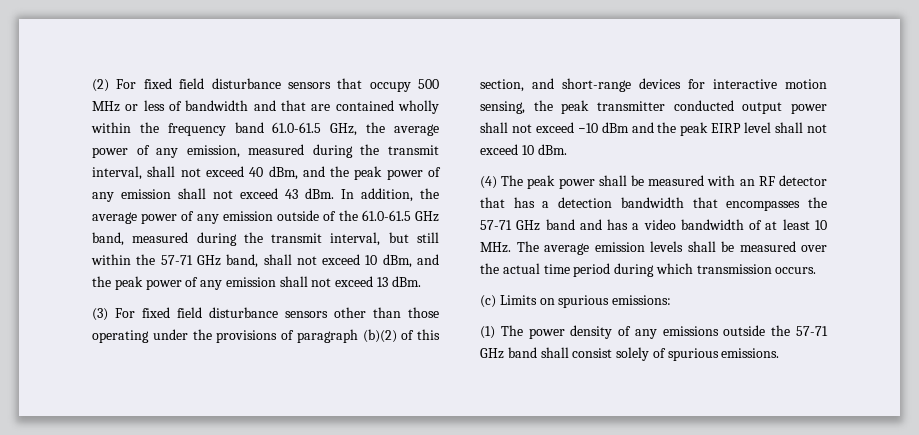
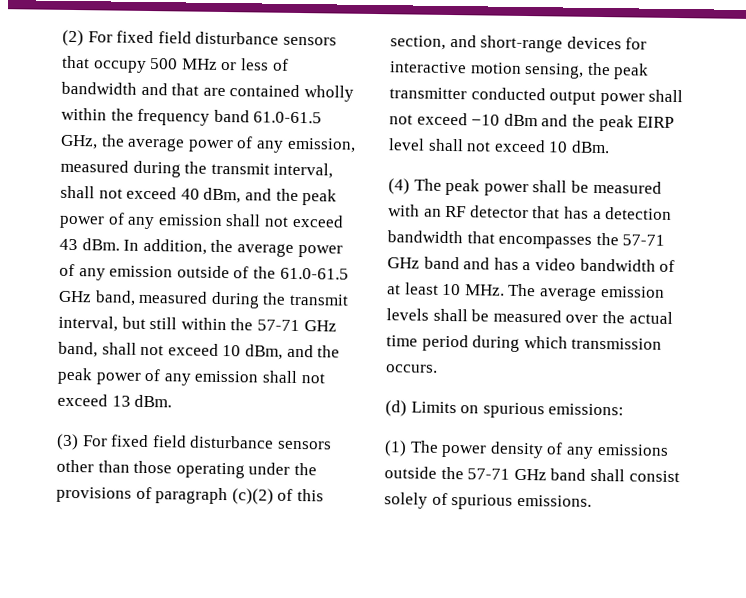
[362,329,397,343] (b)(2) -> [231,488,274,505] (c)(2)
[480,295,496,308] (c) -> [385,400,407,417] (d)

